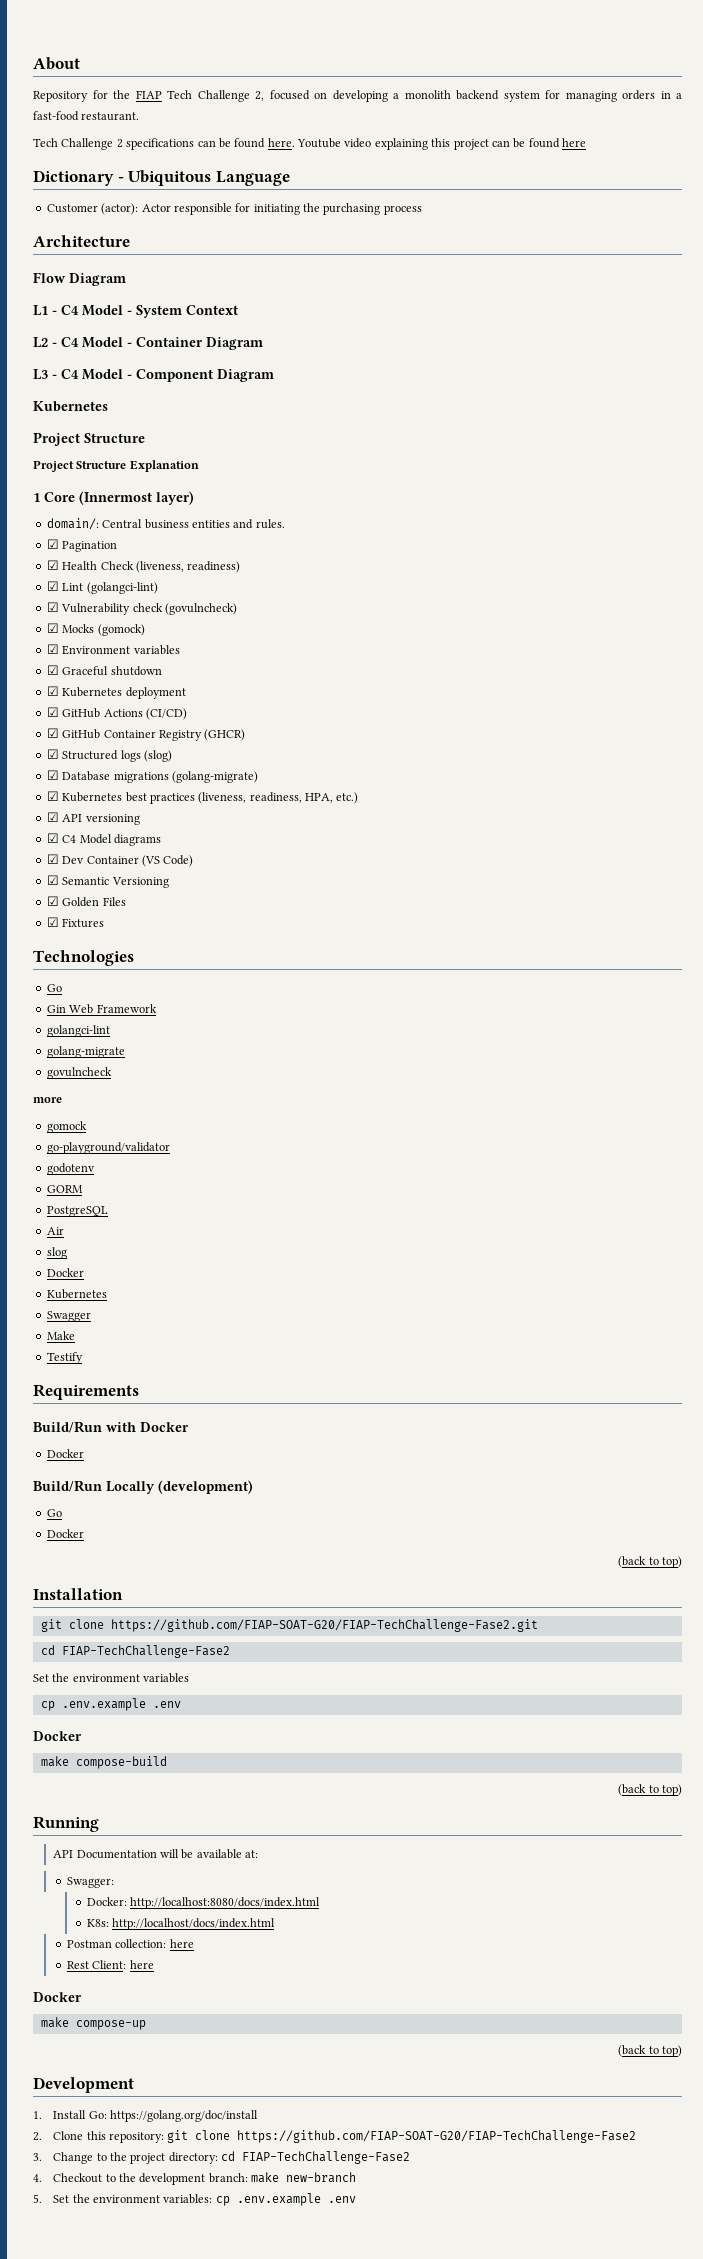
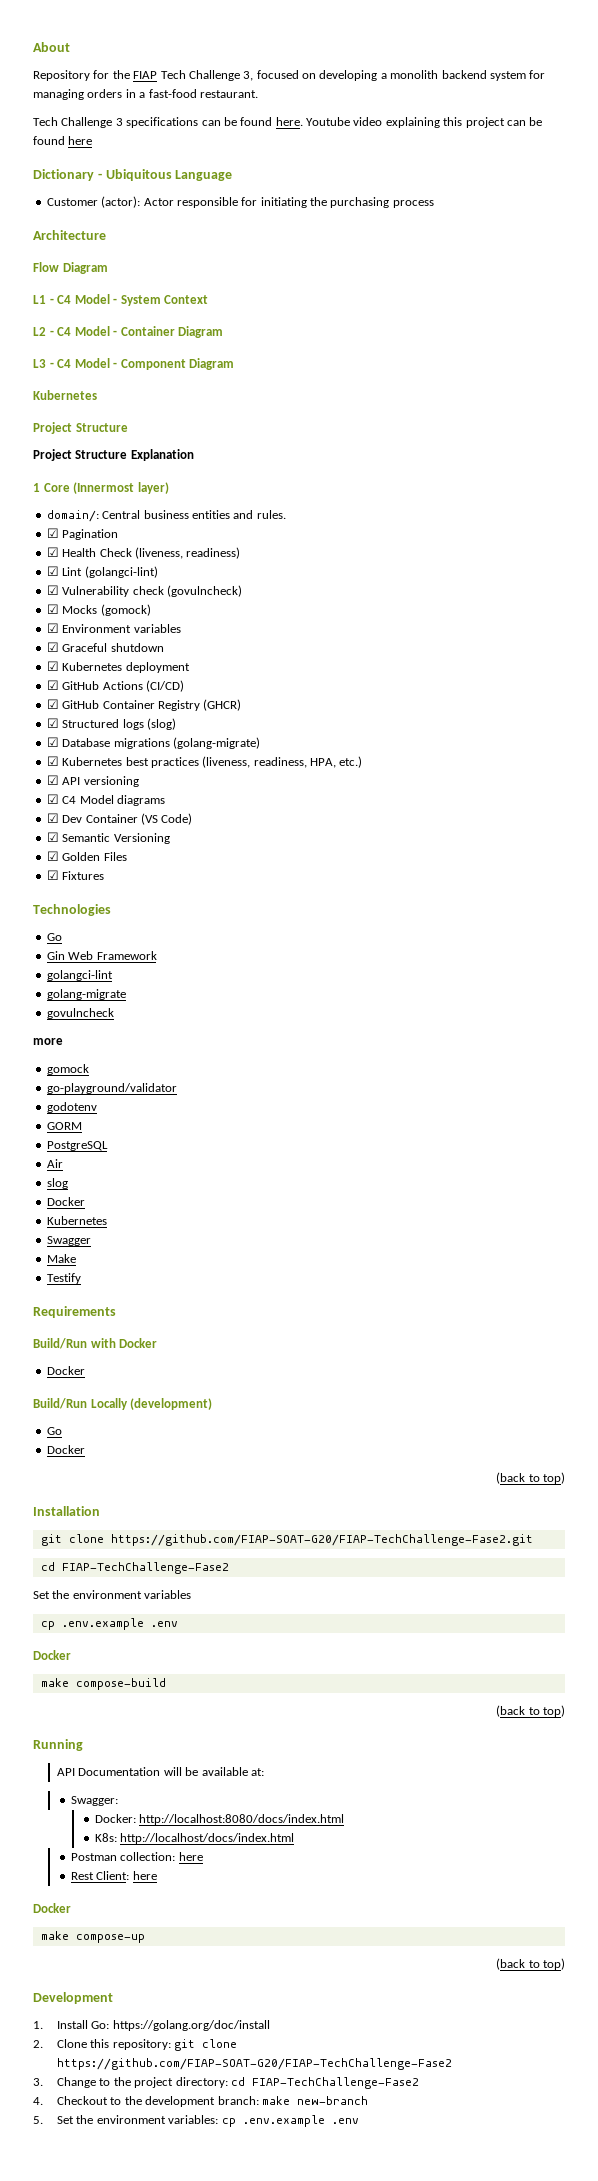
[255,91,264,101] 2, -> [243,71,254,81] 3,
[116,139,123,148] 2 -> [115,118,123,126] 3

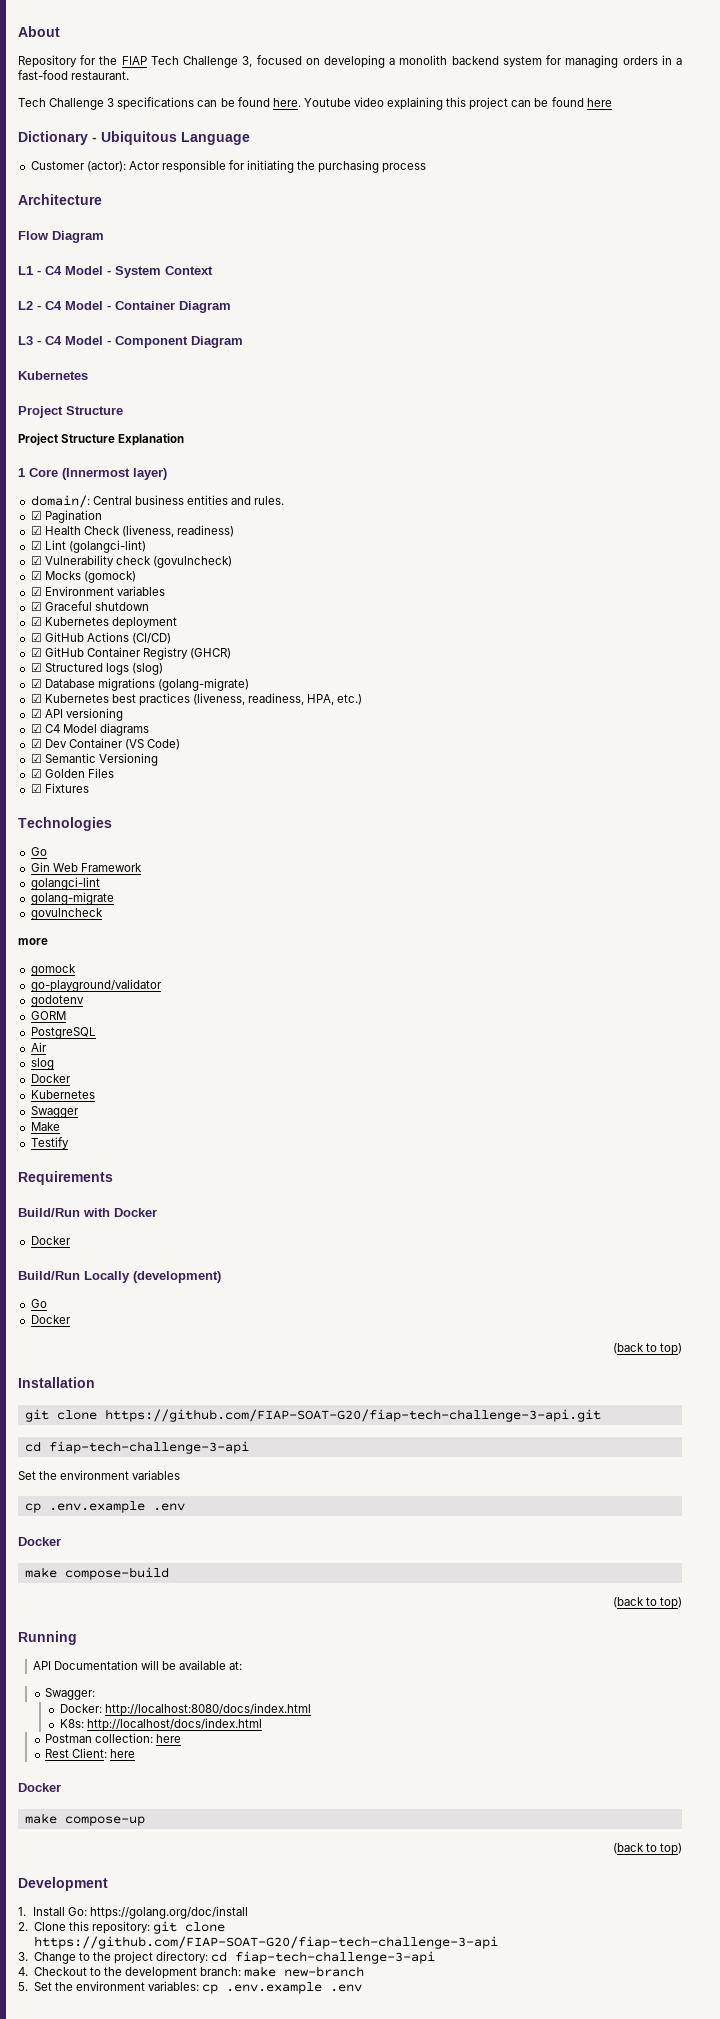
[110,1534,533,1546] [40,1562,229,1574] https://github.com/FIAP-SOAT-G20/FIAP-TechChallenge-Fase2.git // cd FIAP-TechChallenge-Fase2 -> [104,1409,601,1422] [24,1441,249,1454] https://github.com/FIAP-SOAT-G20/fiap-tech-challenge-3-api.git // cd fiap-tech-challenge-3-api
[57,2058,453,2070] https://github.com/FIAP-SOAT-G20/FIAP-TechChallenge-Fase2 -> [33,1936,498,1949] https://github.com/FIAP-SOAT-G20/fiap-tech-challenge-3-api
[251,2077,419,2089] FIAP-TechChallenge-Fase2 -> [235,1951,436,1964] fiap-tech-challenge-3-api

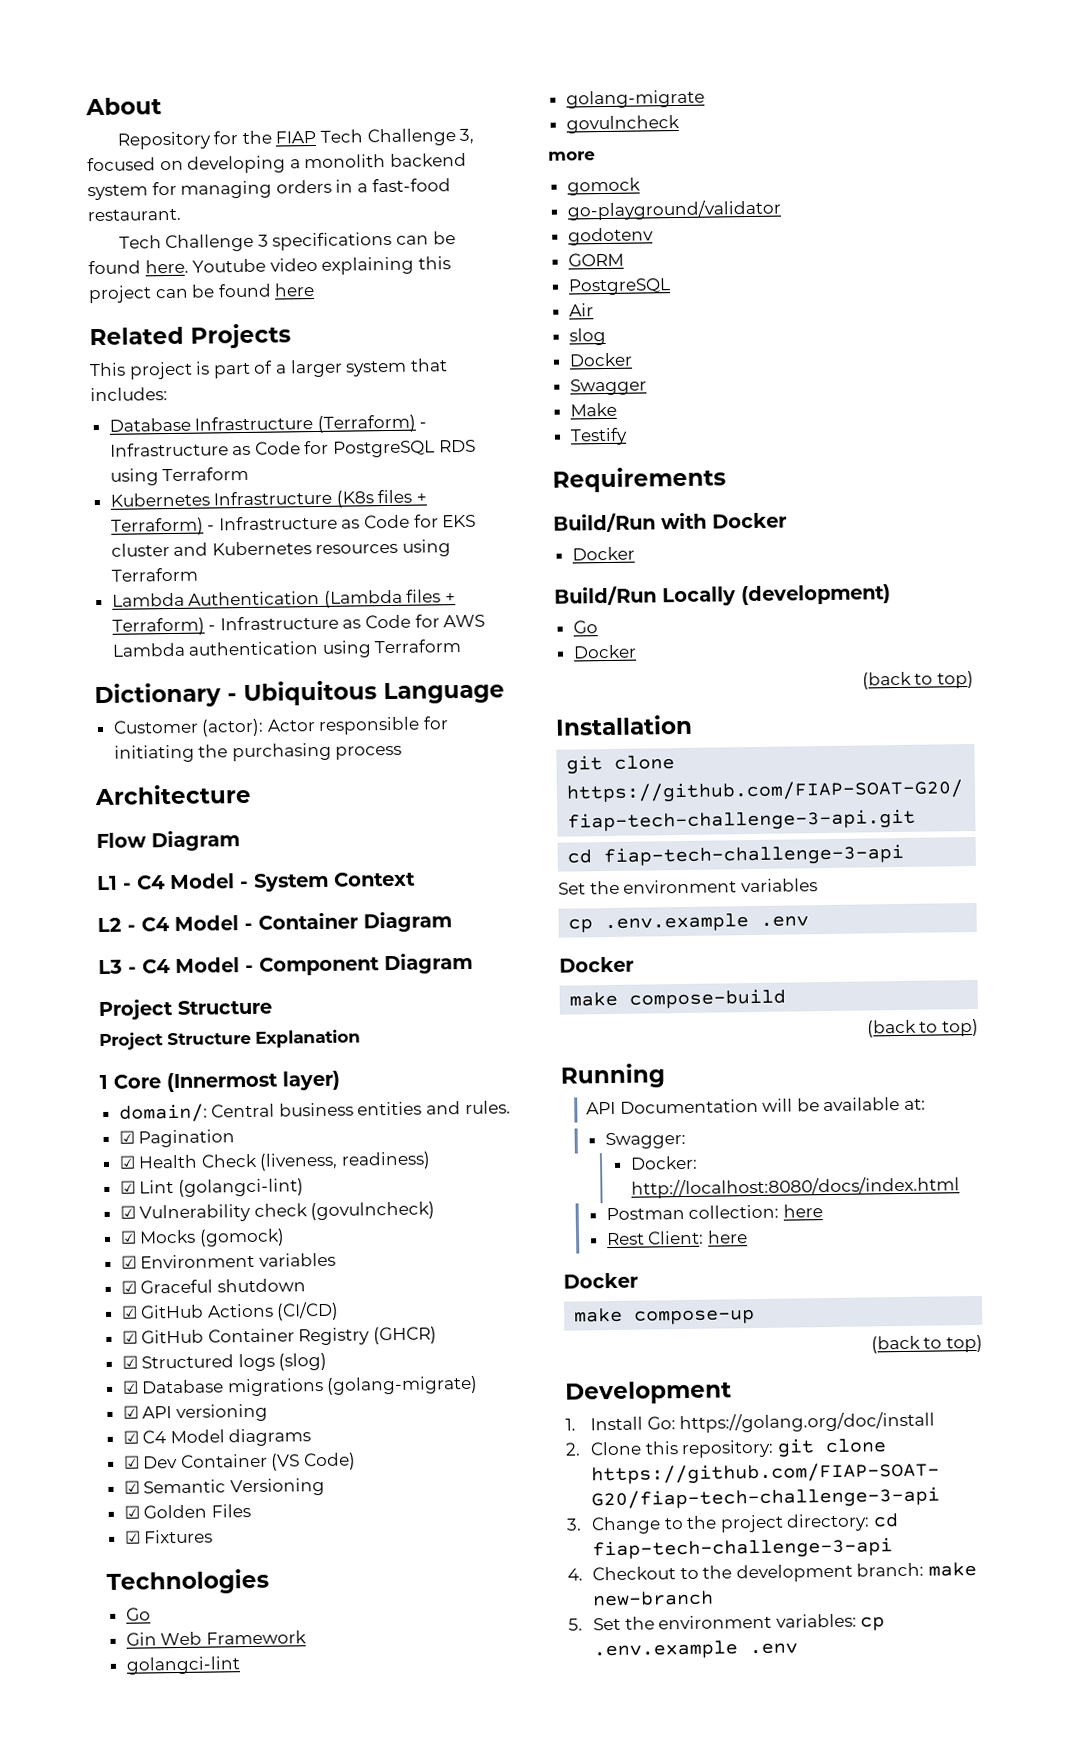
(612, 102) none -> [89,323,291,349] [89,358,448,380] [90,387,168,402] [108,414,428,433] [109,439,476,458] [109,466,250,486] [109,489,428,508] [110,514,477,536] [110,539,452,557] [110,567,198,582] [111,589,457,608] [111,614,486,636] [111,639,462,658] // Related Projects // This project is part of a larger system that includes: // Database Infrastructure (Terraform) - Infrastructure as Code for PostgreSQL RDS using Terraform // Kubernetes Infrastructure (K8s files + Terraform) - Infrastructure as Code for EKS cluster and Kubernetes resources using Terraform // Lambda Authentication (Lambda files + Terraform) - Infrastructure as Code for AWS Lambda authentication using Terraform
[18,371,88,380] // Kubernetes -> (473, 963) none
[30,617,177,629] // ☑ Kubernetes deployment -> (306, 1285) none
[30,693,363,706] // ☑ Kubernetes best practices (liveness, readiness, HPA, etc.) -> (479, 1385) none
[30,1090,95,1099] // Kubernetes -> (633, 359) none
[59,1718,262,1731] // K8s: http://localhost/docs/index.html -> (960, 1187) none

